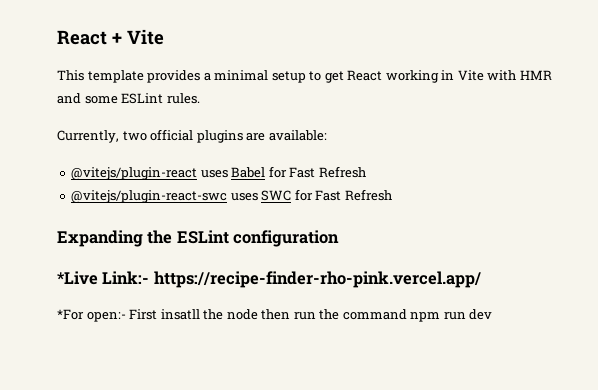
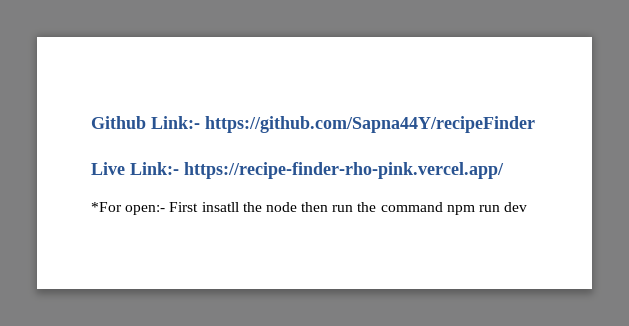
[57,29,164,45] [57,70,552,83] [57,93,200,104] [57,129,327,143] [71,166,366,180] [71,189,392,203] [57,230,340,247] [57,271,98,285] React + Vite // This template provides a minimal setup to get React working in Vite with HMR and some ESLint rules. // Currently, two official plugins are available: // @vitejs/plugin-react uses Babel for Fast Refresh // @vitejs/plugin-react-swc uses SWC for Fast Refresh // Expanding the ESLint configuration // *Live -> [91,116,535,133] [91,162,125,175] Github Link:- https://github.com/Sapna44Y/recipeFinder // Live

